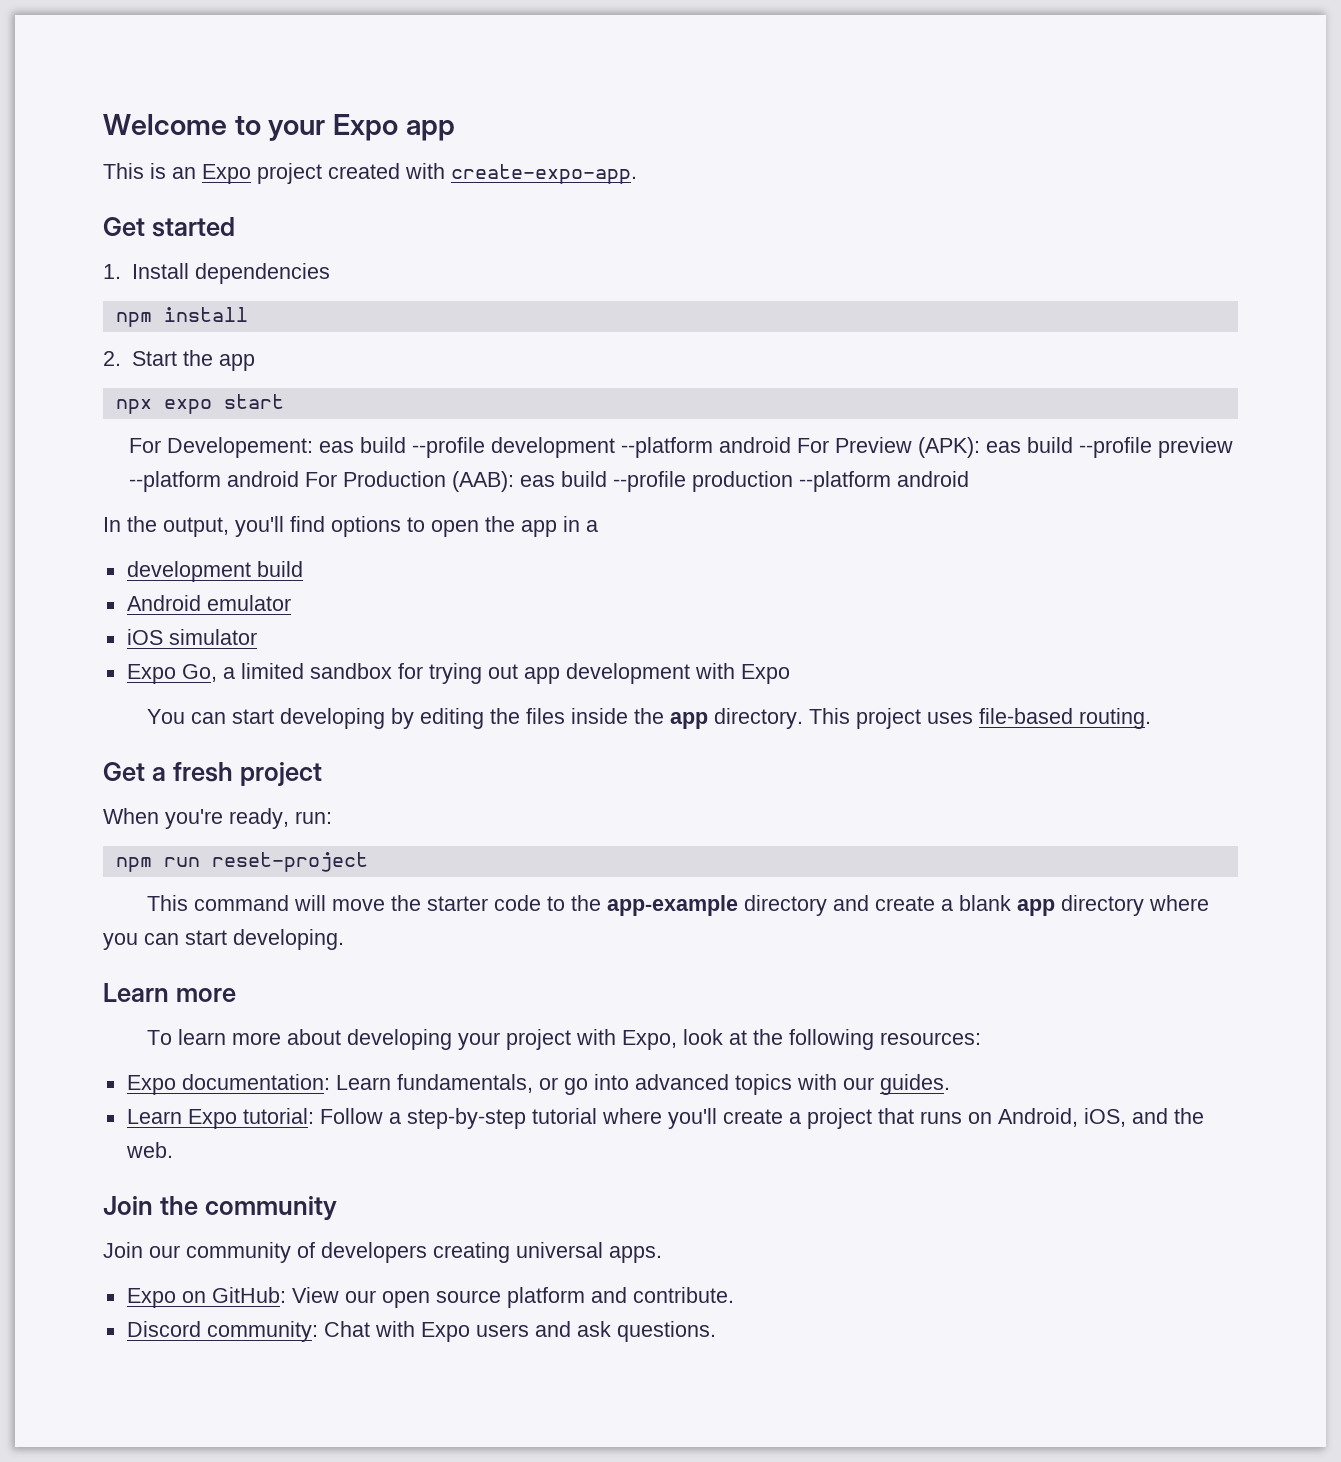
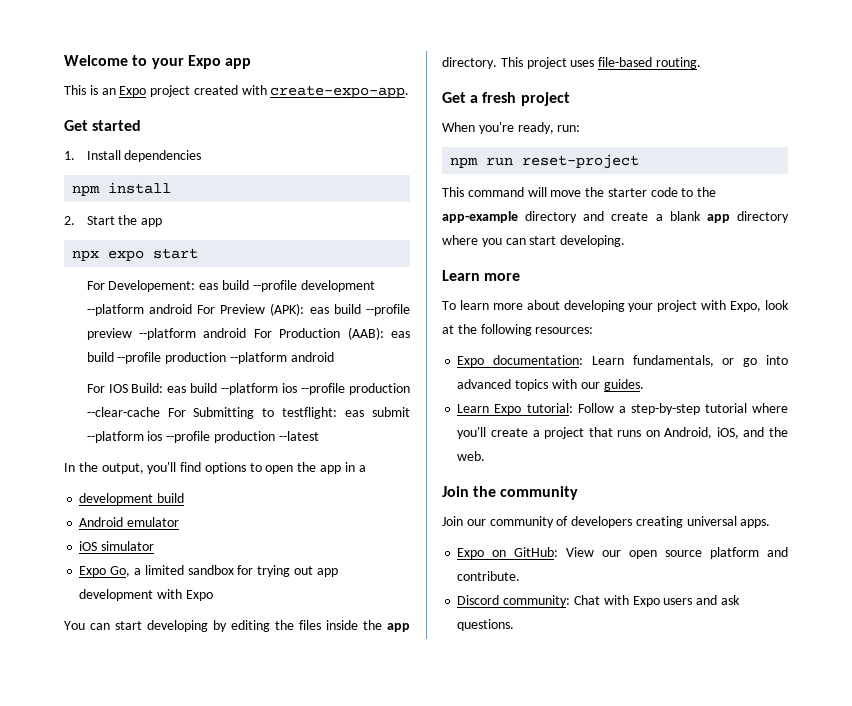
(969, 479) none -> [86,383,410,395] [86,407,410,419] [86,431,319,443] // For IOS Build: eas build --platform ios --profile production --clear-cache For Submitting to testflight: eas submit --platform ios --profile production --latest

